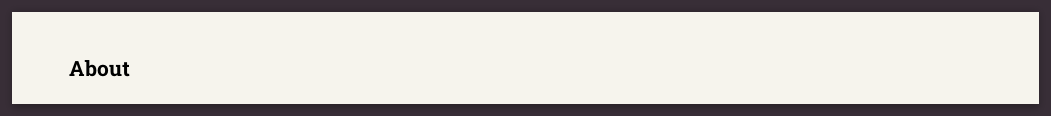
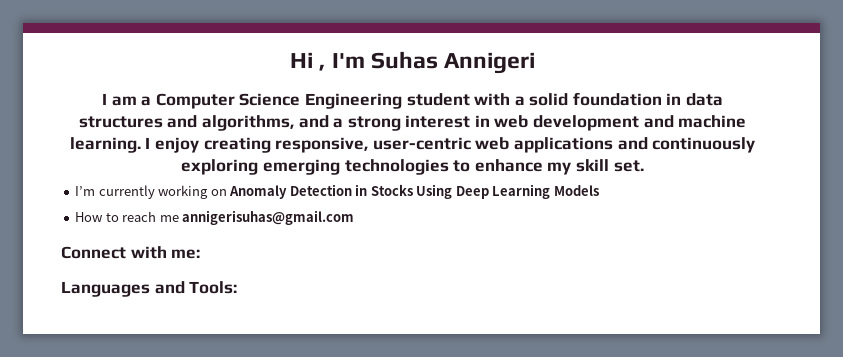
[69,60,130,77] About -> [290,51,535,74] [101,92,724,109] [78,115,747,131] [69,137,756,153] [181,159,644,175] [75,184,599,199] [75,210,355,225] [61,246,201,259] [61,281,238,297] Hi , I'm Suhas Annigeri // I am a Computer Science Engineering student with a solid foundation in data structures and algorithms, and a strong interest in web development and machine learning. I enjoy creating responsive, user-centric web applications and continuously exploring emerging technologies to enhance my skill set. // I’m currently working on Anomaly Detection in Stocks Using Deep Learning Models // How to reach me annigerisuhas@gmail.com // Connect with me: // Languages and Tools:

